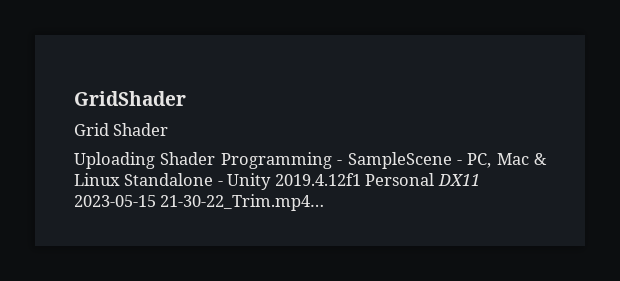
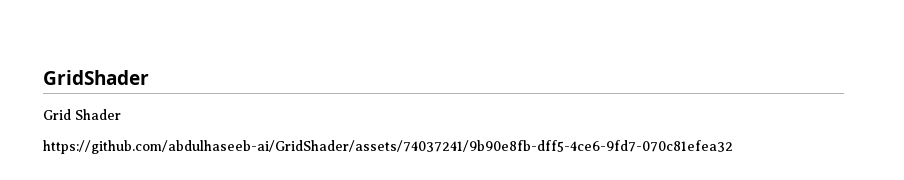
[74,152,547,169] [74,173,480,190] [74,194,325,211] Uploading Shader Programming - SampleScene - PC, Mac & Linux Standalone - Unity 2019.4.12f1 Personal DX11 2023-05-15 21-30-22_Trim.mp4… -> [43,140,733,154] https://github.com/abdulhaseeb-ai/GridShader/assets/74037241/9b90e8fb-dff5-4ce6-9fd7-070c81efea32

